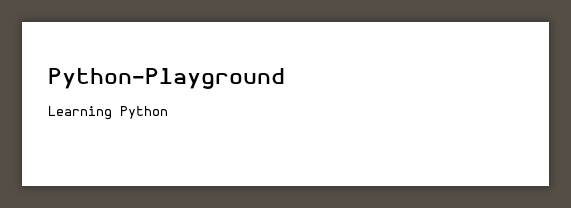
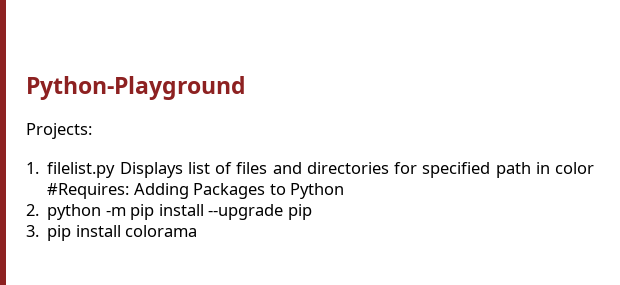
[48,106,168,120] Learning Python -> [26,123,92,139] [26,162,594,178] [47,183,345,199] [26,204,312,220] [26,225,198,241] Projects: // 1. filelist.py Displays list of files and directories for specified path in color #Requires: Adding Packages to Python // 2. python -m pip install --upgrade pip // 3. pip install colorama

